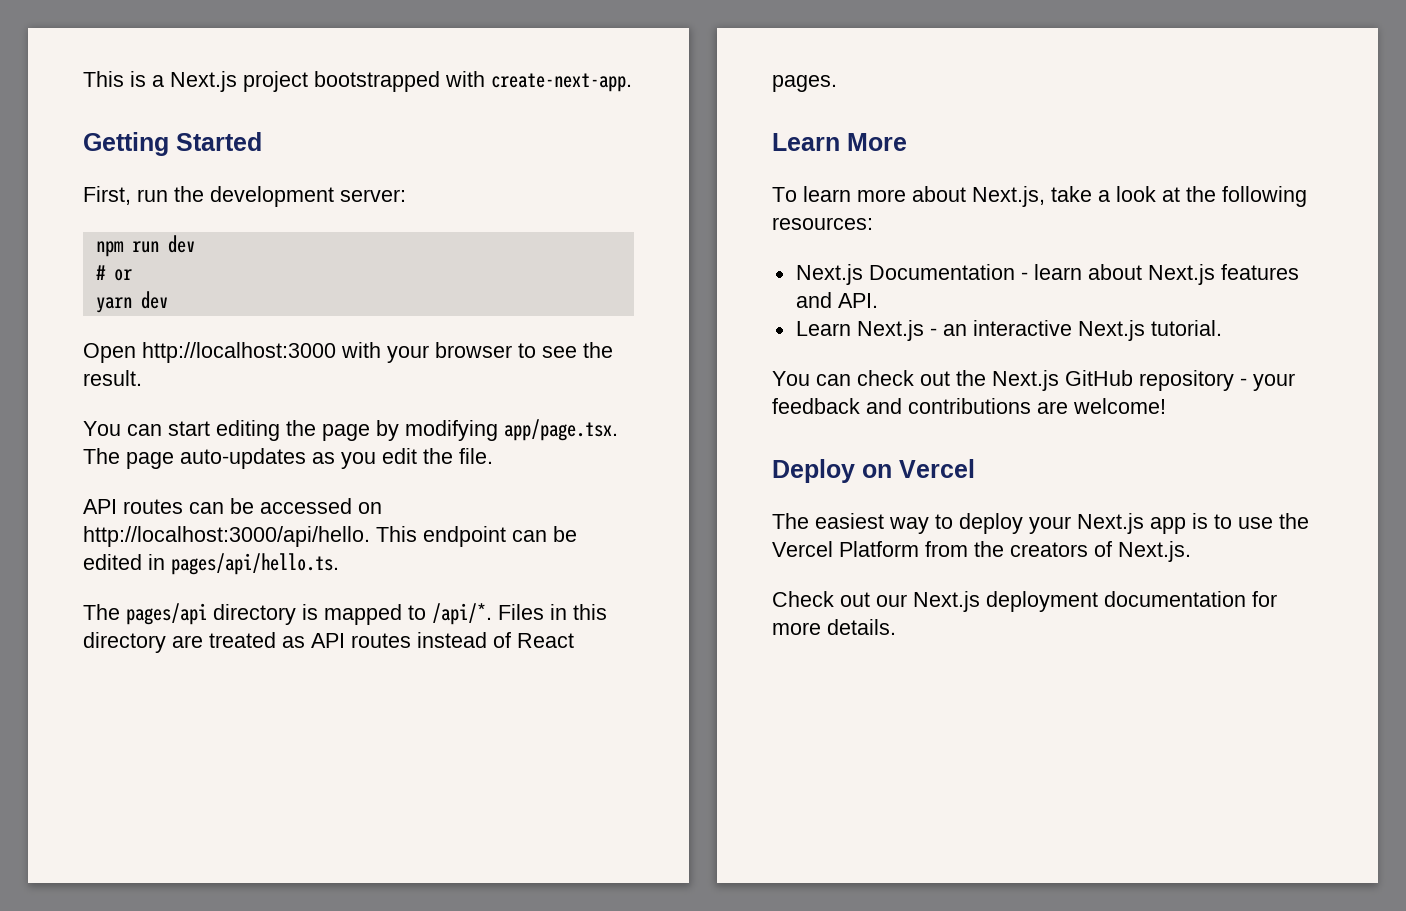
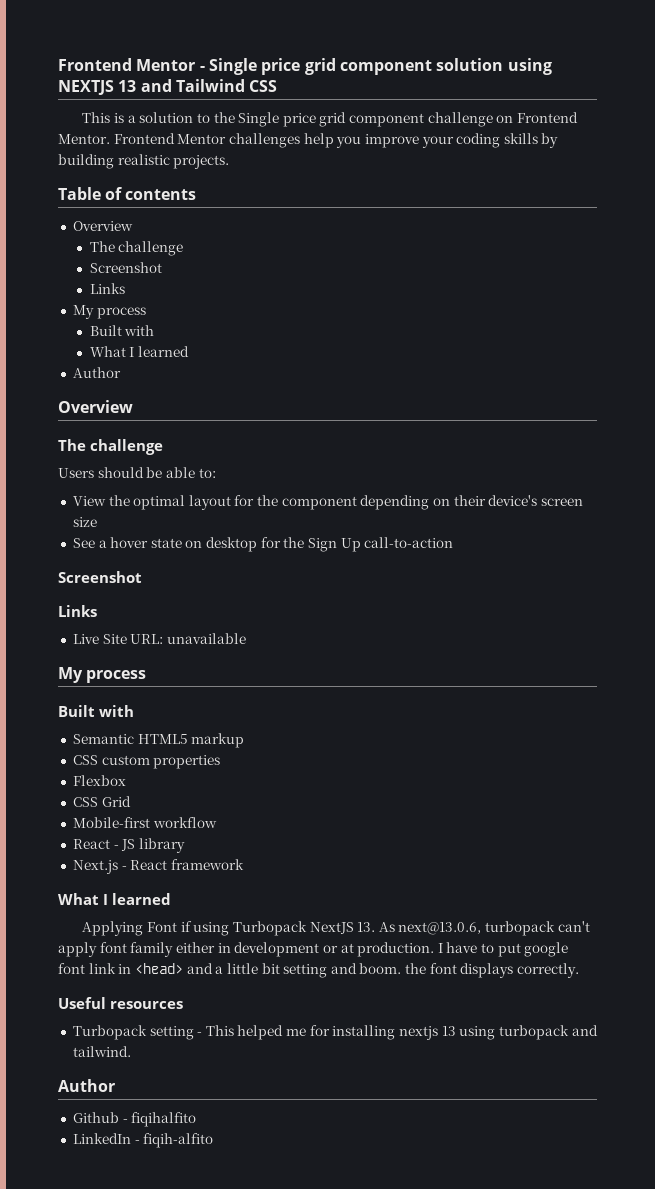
[83,71,632,92] [83,132,262,156] [83,186,406,207] [95,235,195,257] [95,265,132,281] [95,291,168,313] [83,342,613,363] [83,370,142,386] [83,419,618,441] [83,448,493,469] [83,498,382,514] [83,526,577,547] [83,553,339,575] [83,603,607,625] [83,632,574,653] [772,75,837,92] [772,133,907,151] [772,186,1307,207] [772,217,873,230] [795,264,1299,285] [795,292,878,308] [795,320,1222,341] [772,370,1295,391] [772,398,1166,414] [772,459,975,483] [772,513,1309,534] [772,541,1191,562] [772,591,1277,612] [772,619,896,635] This is a Next.js project bootstrapped with create-next-app. // Getting Started // First, run the development server: // npm run dev // # or // yarn dev // Open http://localhost:3000 with your browser to see the result. // You can start editing the page by modifying app/page.tsx. The page auto-updates as you edit the file. // API routes can be accessed on http://localhost:3000/api/hello. This endpoint can be edited in pages/api/hello.ts. // The pages/api directory is mapped to /api/*. Files in this directory are treated as API routes instead of React pages. // Learn More // To learn more about Next.js, take a look at the following resources: // Next.js Documentation - learn about Next.js features and API. // Learn Next.js - an interactive Next.js tutorial. // You can check out the Next.js GitHub repository - your feedback and contributions are welcome! // Deploy on Vercel // The easiest way to deploy your Next.js app is to use the Vercel Platform from the creators of Next.js. // Check out our Next.js deployment documentation for more details. -> [58,58,552,75] [58,79,278,95] [82,112,579,127] [58,133,559,148] [58,154,230,169] [58,187,197,200] [72,221,133,231] [89,241,184,256] [89,262,162,273] [89,283,125,294] [72,305,146,319] [89,325,155,336] [89,346,189,357] [72,367,121,378] [58,400,133,413] [58,439,163,455] [58,467,216,478] [72,495,583,510] [72,517,97,527] [72,537,454,552] [58,571,142,583] [58,605,97,617] [72,633,246,644] [58,667,147,683] [58,705,134,717] [72,733,245,748] [72,755,221,769] [72,775,126,786] [72,796,131,807] [72,817,217,828] [72,838,185,853] [72,859,244,874] [58,893,171,905] [82,921,590,936] [58,942,569,957] [58,963,580,978] [58,997,183,1009] [72,1025,598,1040] [72,1046,131,1057] [58,1079,115,1092] [72,1112,197,1127] [72,1133,214,1148] Frontend Mentor - Single price grid component solution using NEXTJS 13 and Tailwind CSS // This is a solution to the Single price grid component challenge on Frontend Mentor. Frontend Mentor challenges help you improve your coding skills by building realistic projects. // Table of contents // Overview // The challenge // Screenshot // Links // My process // Built with // What I learned // Author // Overview // The challenge // Users should be able to: // View the optimal layout for the component depending on their device's screen size // See a hover state on desktop for the Sign Up call-to-action // Screenshot // Links // Live Site URL: unavailable // My process // Built with // Semantic HTML5 markup // CSS custom properties // Flexbox // CSS Grid // Mobile-first workflow // React - JS library // Next.js - React framework // What I learned // Applying Font if using Turbopack NextJS 13. As next@13.0.6, turbopack can't apply font family either in development or at production. I have to put google font link in <head> and a little bit setting and boom. the font displays correctly. // Useful resources // Turbopack setting - This helped me for installing nextjs 13 using turbopack and tailwind. // Author // Github - fiqihalfito // LinkedIn - fiqih-alfito

